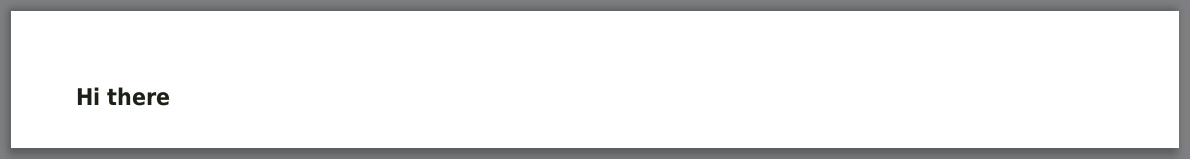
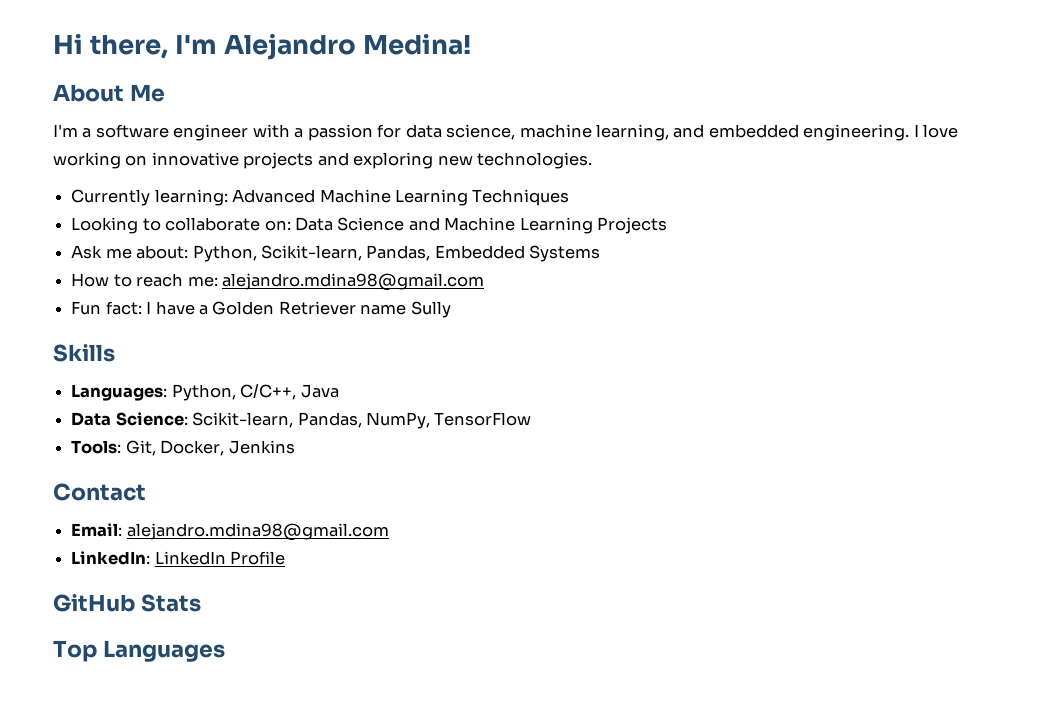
[107,87,170,106] there -> [90,33,472,60] [53,84,165,102] [53,124,959,141] [53,152,593,169] [71,189,570,206] [71,217,668,234] [71,245,601,262] [71,273,484,291] [71,301,451,318] [53,344,115,362] [71,384,339,401] [71,412,532,429] [71,440,295,456] [53,483,146,501] [71,523,389,541] [71,551,286,565] [53,594,201,612] [53,640,225,662] there, I'm Alejandro Medina! // About Me // I'm a software engineer with a passion for data science, machine learning, and embedded engineering. I love working on innovative projects and exploring new technologies. // Currently learning: Advanced Machine Learning Techniques // Looking to collaborate on: Data Science and Machine Learning Projects // Ask me about: Python, Scikit-learn, Pandas, Embedded Systems // How to reach me: alejandro.mdina98@gmail.com // Fun fact: I have a Golden Retriever name Sully // Skills // Languages: Python, C/C++, Java // Data Science: Scikit-learn, Pandas, NumPy, TensorFlow // Tools: Git, Docker, Jenkins // Contact // Email: alejandro.mdina98@gmail.com // LinkedIn: LinkedIn Profile // GitHub Stats // Top Languages

